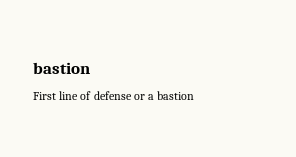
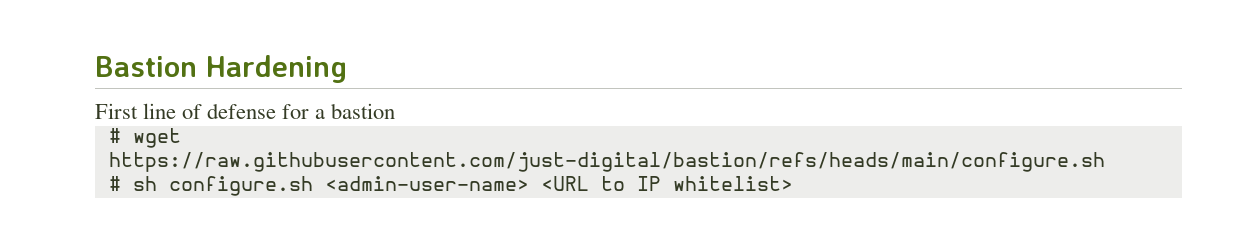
[33,62,90,74] bastion -> [95,55,347,83] Bastion Hardening
[133,94,145,100] or -> [282,104,310,119] for
(195, 95) none -> [108,128,181,148] [108,152,1105,172] [108,176,793,196] // # wget https://raw.githubusercontent.com/just-digital/bastion/refs/heads/main/configure.sh // # sh configure.sh <admin-user-name> <URL to IP whitelist>

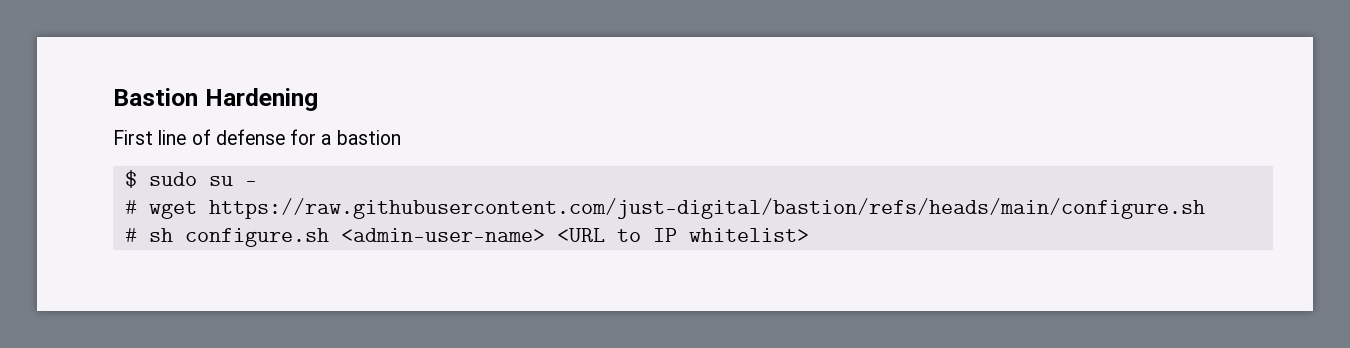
(396, 111) none -> [124,170,257,188] // $ sudo su -

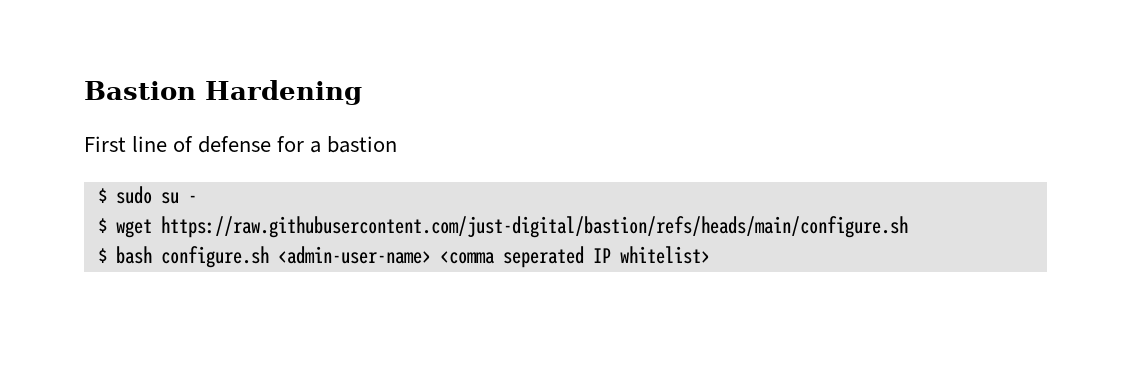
[124,200,137,214] # -> [97,218,107,233] $
[124,228,641,247] # sh configure.sh <admin-user-name> <URL to -> [97,246,584,268] $ bash configure.sh <admin-user-name> <comma seperated

